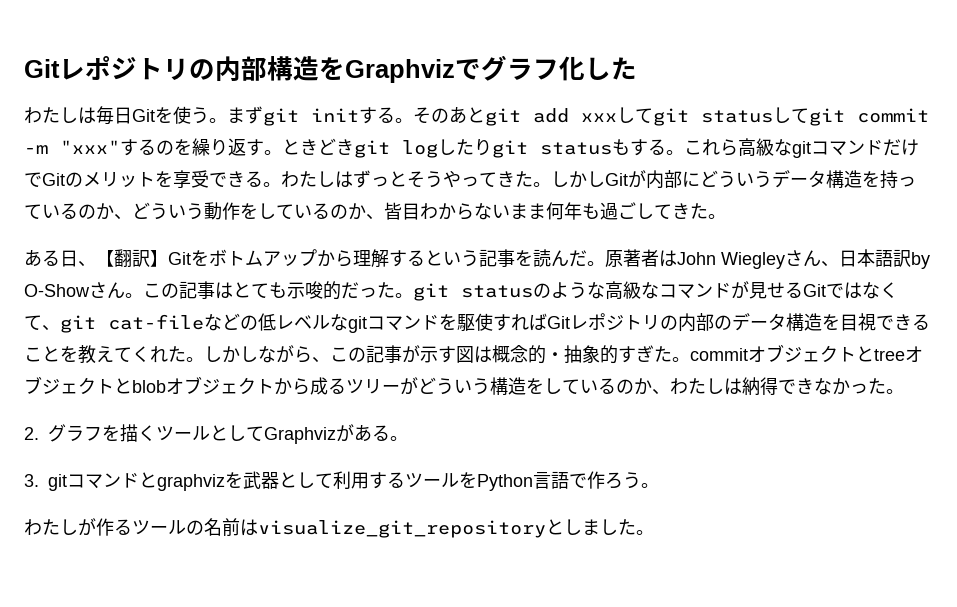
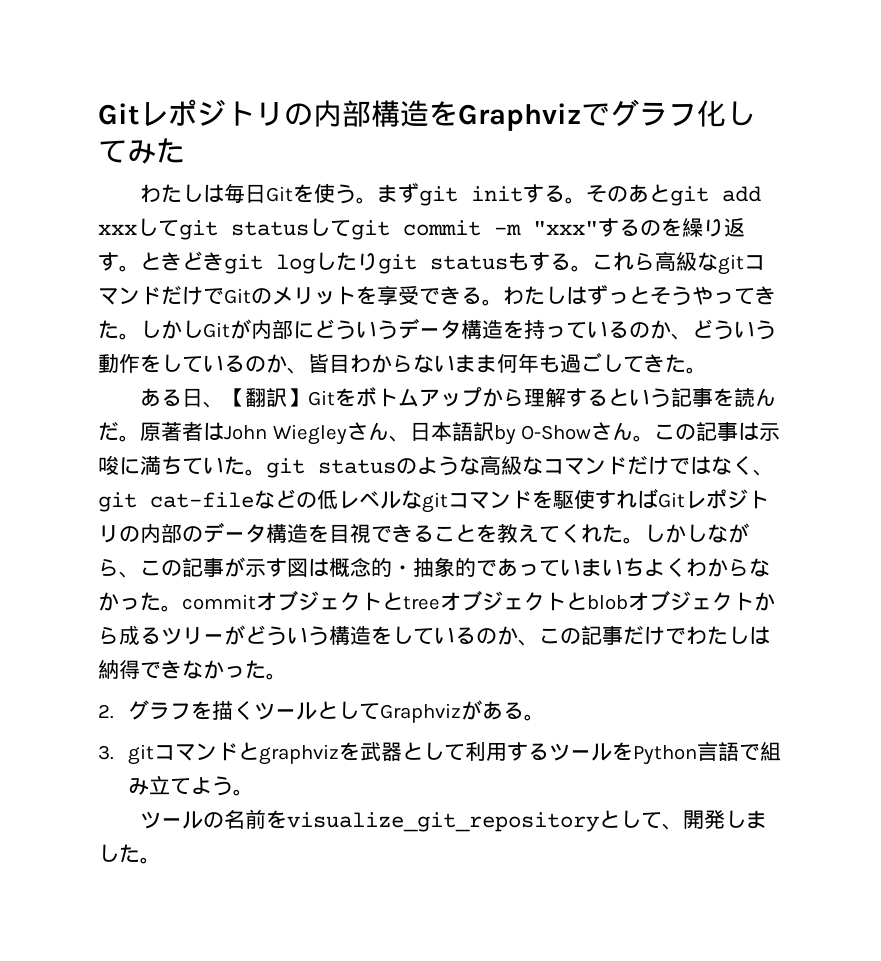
(611, 68) none -> [98,140,156,164] てみ
[233,281,377,300] とても示唆的だっ -> [759,423,781,441] [98,455,224,476] 示唆に満ちてい
[731,281,826,299] が見せるGit -> [627,456,669,475] だけ
[24,315,42,330] て -> (753, 465) none
[618,345,654,363] すぎ -> [476,558,770,577] [98,592,140,611] であっていまいちよくわからなかっ
(670, 392) none -> [539,626,686,645] この記事だけで
[587,471,623,489] 作ろ -> [759,742,781,761] [127,775,212,795] 組み立てよ
[24,518,132,536] わたしが作る -> (254, 792) none
[240,519,258,536] は -> [265,810,287,829] を
(582, 527) none -> [640,810,746,830] て、開発し

